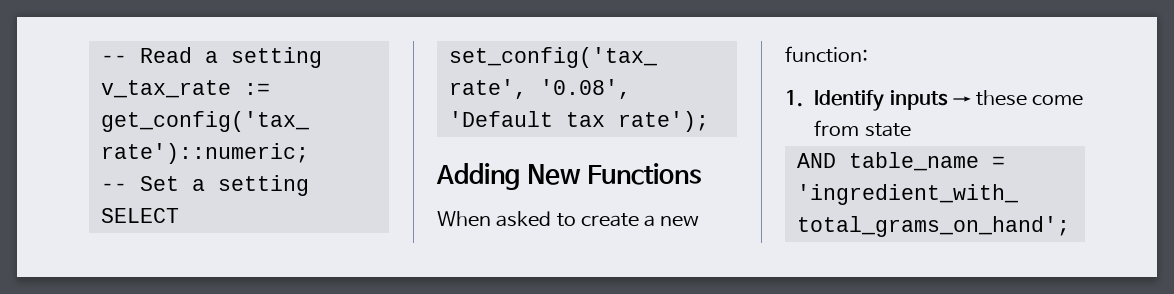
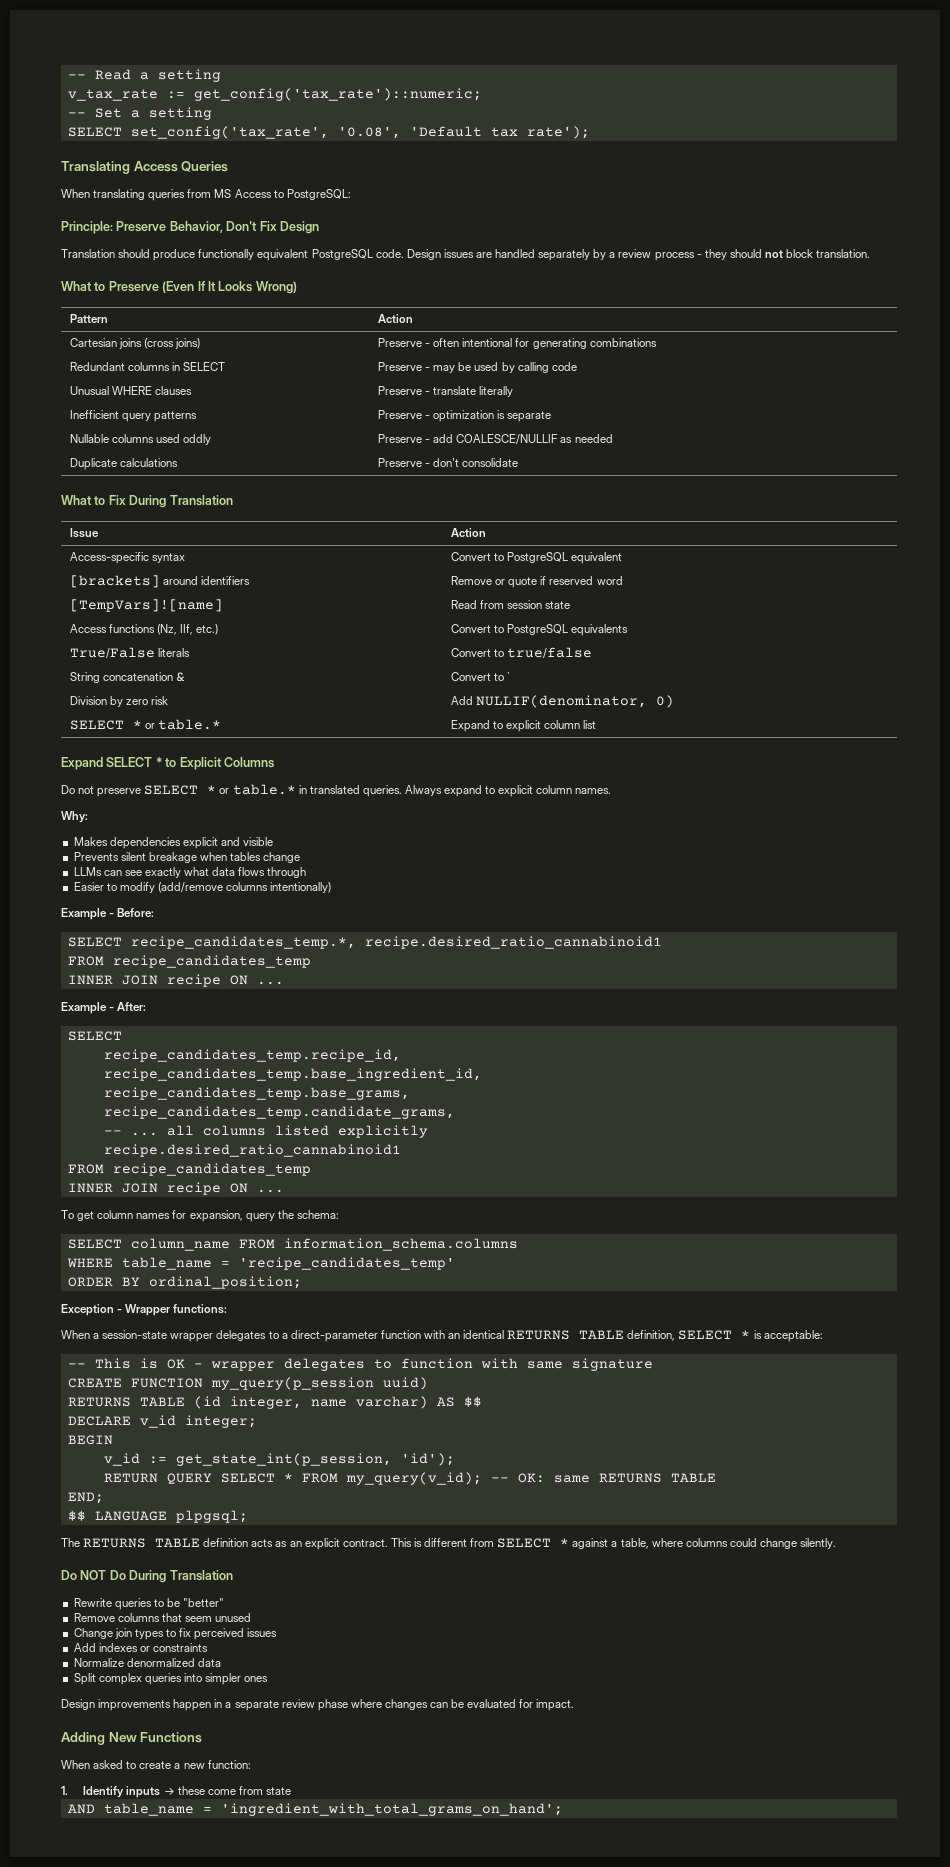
(709, 121) none -> [61,161,229,174] [61,189,351,201] [61,221,319,234] [61,249,871,261] [61,281,297,294] [70,314,109,323] [378,314,414,323] [70,338,201,349] [378,338,657,349] [70,362,226,371] [378,362,577,373] [70,386,193,395] [378,386,514,397] [70,410,198,422] [378,410,552,422] [70,434,212,445] [378,434,613,445] [70,458,179,470] [378,458,519,467] [61,495,233,508] [70,528,100,538] [451,528,487,537] [70,552,186,564] [451,552,623,564] [70,575,251,588] [451,576,623,588] [70,599,224,612] [451,600,571,609] [70,624,219,635] [451,624,629,636] [70,647,191,659] [451,647,593,659] [70,672,186,683] [451,672,511,681] [70,696,169,707] [451,695,675,708] [70,719,222,730] [451,720,597,732] [61,757,274,770] [61,784,612,797] [61,811,88,823] [73,837,274,849] [73,852,301,863] [73,867,307,878] [73,882,332,893] [61,908,155,920] [67,936,662,949] [67,955,311,968] [67,974,284,987] [61,1002,147,1014] [67,1031,122,1041] [103,1049,401,1062] [103,1068,482,1081] [103,1087,410,1100] [103,1106,455,1119] [103,1125,428,1138] [103,1144,401,1157] [67,1163,311,1176] [67,1182,284,1195] [61,1210,339,1222] [67,1238,518,1251] [66,1257,455,1270] [67,1276,302,1289] [61,1304,228,1316] [61,1330,823,1342] [67,1358,653,1371] [67,1377,428,1390] [67,1396,482,1409] [67,1415,257,1428] [67,1435,113,1445] [103,1453,455,1466] [103,1472,716,1485] [67,1492,104,1504] [67,1510,248,1523] [61,1538,837,1550] [61,1570,233,1583] [73,1598,225,1610] [73,1613,252,1622] [73,1628,278,1640] [73,1643,208,1652] [73,1658,221,1667] [73,1673,269,1685] [61,1699,575,1711] // Translating Access Queries // When translating queries from MS Access to PostgreSQL: // Principle: Preserve Behavior, Don't Fix Design // Translation should produce functionally equivalent PostgreSQL code. Design issues are handled separately by a review process - they should not block translation. // What to Preserve (Even If It Looks Wrong) // Pattern | Action // Cartesian joins (cross joins) | Preserve - often intentional for generating combinations // Redundant columns in SELECT | Preserve - may be used by calling code // Unusual WHERE clauses | Preserve - translate literally // Inefficient query patterns | Preserve - optimization is separate // Nullable columns used oddly | Preserve - add COALESCE/NULLIF as needed // Duplicate calculations | Preserve - don't consolidate // What to Fix During Translation // Issue | Action // Access-specific syntax | Convert to PostgreSQL equivalent // [brackets] around identifiers | Remove or quote if reserved word // [TempVars]![name] | Read from session state // Access functions (Nz, IIf, etc.) | Convert to PostgreSQL equivalents // True/False literals | Convert to true/false // String concatenation & | Convert to ` // Division by zero risk | Add NULLIF(denominator, 0) // SELECT * or table.* | Expand to explicit column list // Expand SELECT * to Explicit Columns // Do not preserve SELECT * or table.* in translated queries. Always expand to explicit column names. // Why: // Makes dependencies explicit and visible // Prevents silent breakage when tables change // LLMs can see exactly what data flows through // Easier to modify (add/remove columns intentionally) // Example - Before: // SELECT recipe_candidates_temp.*, recipe.desired_ratio_cannabinoid1 // FROM recipe_candidates_temp // INNER JOIN recipe ON ... // Example - After: // SELECT // recipe_candidates_temp.recipe_id, // recipe_candidates_temp.base_ingredient_id, // recipe_candidates_temp.base_grams, // recipe_candidates_temp.candidate_grams, // -- ... all columns listed explicitly // recipe.desired_ratio_cannabinoid1 // FROM recipe_candidates_temp // INNER JOIN recipe ON ... // To get column names for expansion, query the schema: // SELECT column_name FROM information_schema.columns // WHERE table_name = 'recipe_candidates_temp' // ORDER BY ordinal_position; // Exception - Wrapper functions: // When a session-state wrapper delegates to a direct-parameter function with an identical RETURNS TABLE definition, SELECT * is acceptable: // -- This is OK - wrapper delegates to function with same signature // CREATE FUNCTION my_query(p_session uuid) // RETURNS TABLE (id integer, name varchar) AS $$ // DECLARE v_id integer; // BEGIN // v_id := get_state_int(p_session, 'id'); // RETURN QUERY SELECT * FROM my_query(v_id); -- OK: same RETURNS TABLE // END; // $$ LANGUAGE plpgsql; // The RETURNS TABLE definition acts as an explicit contract. This is different from SELECT * against a table, where columns could change silently. // Do NOT Do During Translation // Rewrite queries to be "better" // Remove columns that seem unused // Change join types to fix perceived issues // Add indexes or constraints // Normalize denormalized data // Split complex queries into simpler ones // Design improvements happen in a separate review phase where changes can be evaluated for impact.

